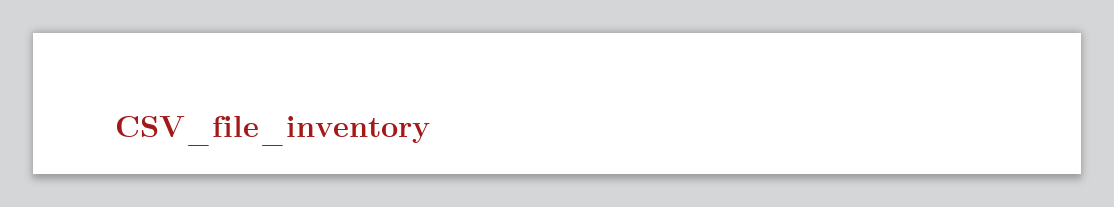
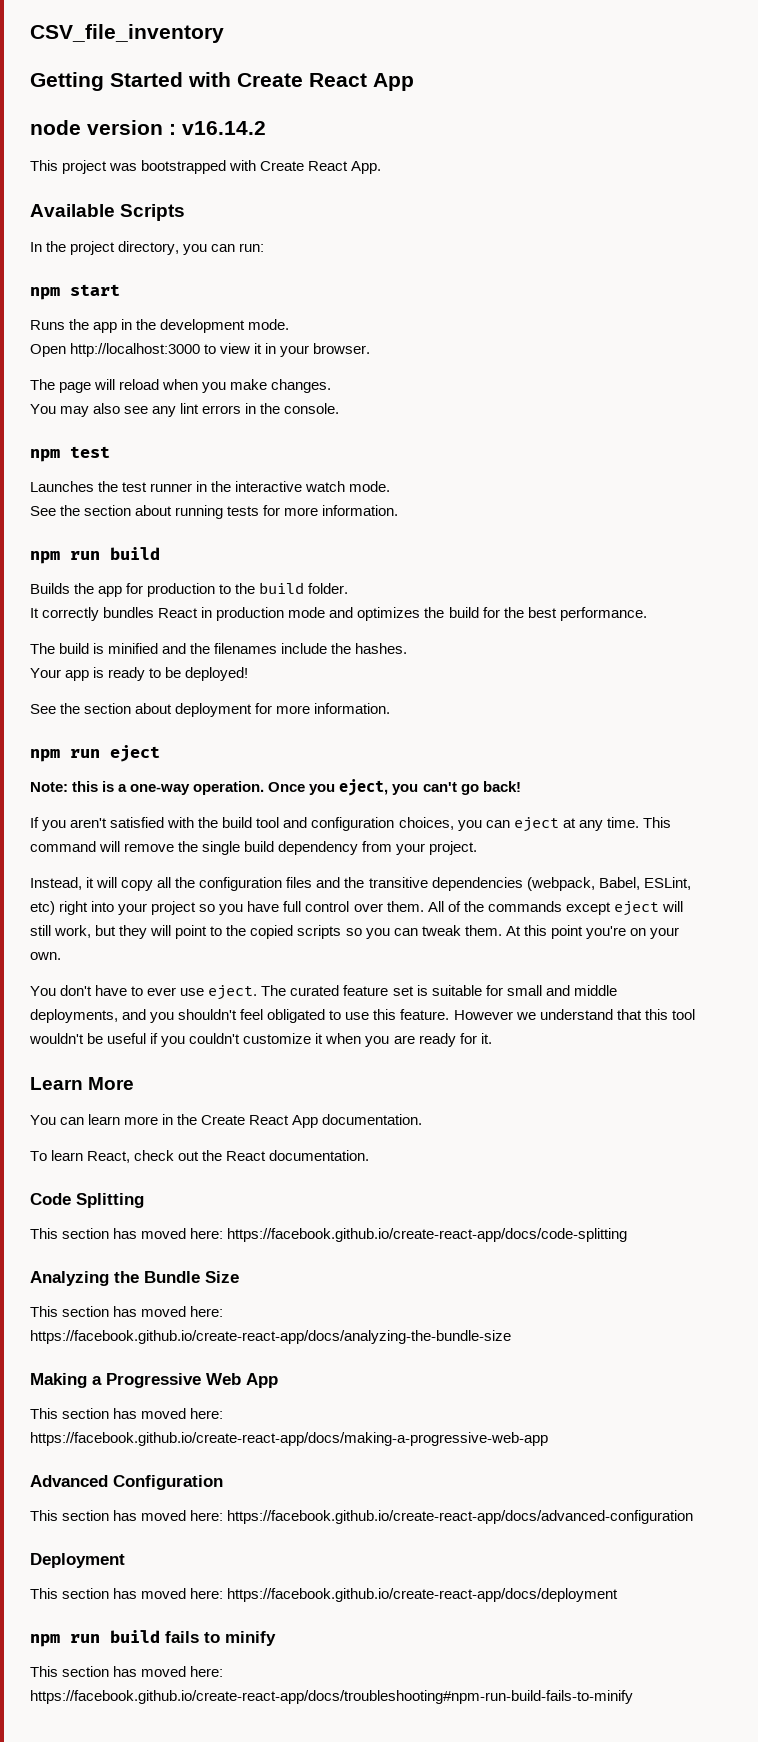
(430, 131) none -> [30,72,414,91] [30,120,266,135] [30,160,382,174] [30,204,186,221] [30,241,265,255] [30,284,120,300] [30,319,290,333] [30,343,371,357] [30,379,332,393] [30,403,340,417] [30,446,110,462] [30,481,391,492] [30,505,399,519] [30,547,160,564] [30,582,349,597] [30,607,647,621] [30,643,408,654] [30,667,249,681] [30,703,391,717] [30,745,160,762] [30,779,521,796] [30,817,671,832] [30,841,478,855] [30,877,691,891] [30,901,683,916] [30,925,679,939] [30,952,61,960] [30,985,617,1000] [30,1009,695,1023] [29,1033,492,1047] [30,1077,135,1090] [30,1114,423,1128] [30,1150,370,1163] [30,1193,144,1208] [30,1228,628,1242] [30,1271,239,1286] [30,1306,224,1317] [30,1330,511,1344] [30,1373,278,1388] [30,1408,224,1419] [30,1432,548,1446] [30,1475,223,1490] [30,1510,694,1524] [30,1553,125,1568] [30,1588,619,1602] [30,1630,276,1647] [30,1666,224,1677] [30,1690,633,1704] // Getting Started with Create React App // node version : v16.14.2 // This project was bootstrapped with Create React App. // Available Scripts // In the project directory, you can run: // npm start // Runs the app in the development mode. // Open http://localhost:3000 to view it in your browser. // The page will reload when you make changes. // You may also see any lint errors in the console. // npm test // Launches the test runner in the interactive watch mode. // See the section about running tests for more information. // npm run build // Builds the app for production to the build folder. // It correctly bundles React in production mode and optimizes the build for the best performance. // The build is minified and the filenames include the hashes. // Your app is ready to be deployed! // See the section about deployment for more information. // npm run eject // Note: this is a one-way operation. Once you eject, you can't go back! // If you aren't satisfied with the build tool and configuration choices, you can eject at any time. This command will remove the single build dependency from your project. // Instead, it will copy all the configuration files and the transitive dependencies (webpack, Babel, ESLint, etc) right into your project so you have full control over them. All of the commands except eject will still work, but they will point to the copied scripts so you can tweak them. At this point you're on your own. // You don't have to ever use eject. The curated feature set is suitable for small and middle deployments, and you shouldn't feel obligated to use this feature. However we understand that this tool wouldn't be useful if you couldn't customize it when you are ready for it. // Learn More // You can learn more in the Create React App documentation. // To learn React, check out the React documentation. // Code Splitting // This section has moved here: https://facebook.github.io/create-react-app/docs/code-splitting // Analyzing the Bundle Size // This section has moved here: https://facebook.github.io/create-react-app/docs/analyzing-the-bundle-size // Making a Progressive Web App // This section has moved here: https://facebook.github.io/create-react-app/docs/making-a-progressive-web-app // Advanced Configuration // This section has moved here: https://facebook.github.io/create-react-app/docs/advanced-configuration // Deployment // This section has moved here: https://facebook.github.io/create-react-app/docs/deployment // npm run build fails to minify // This section has moved here: https://facebook.github.io/create-react-app/docs/troubleshooting#npm-run-build-fails-to-minify

